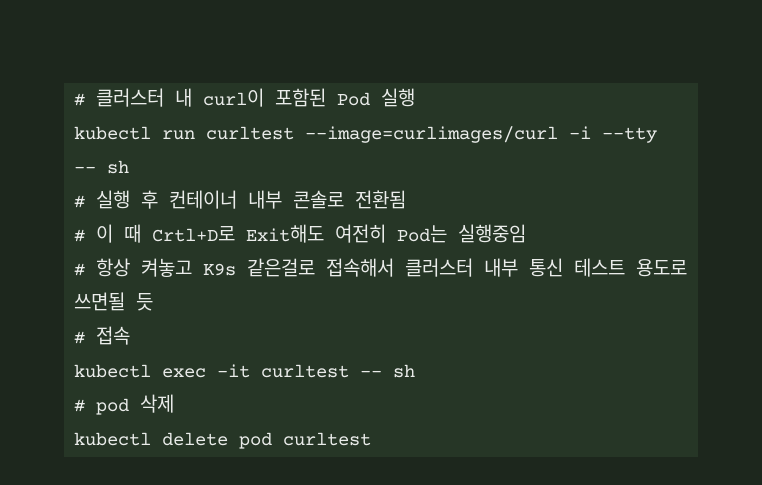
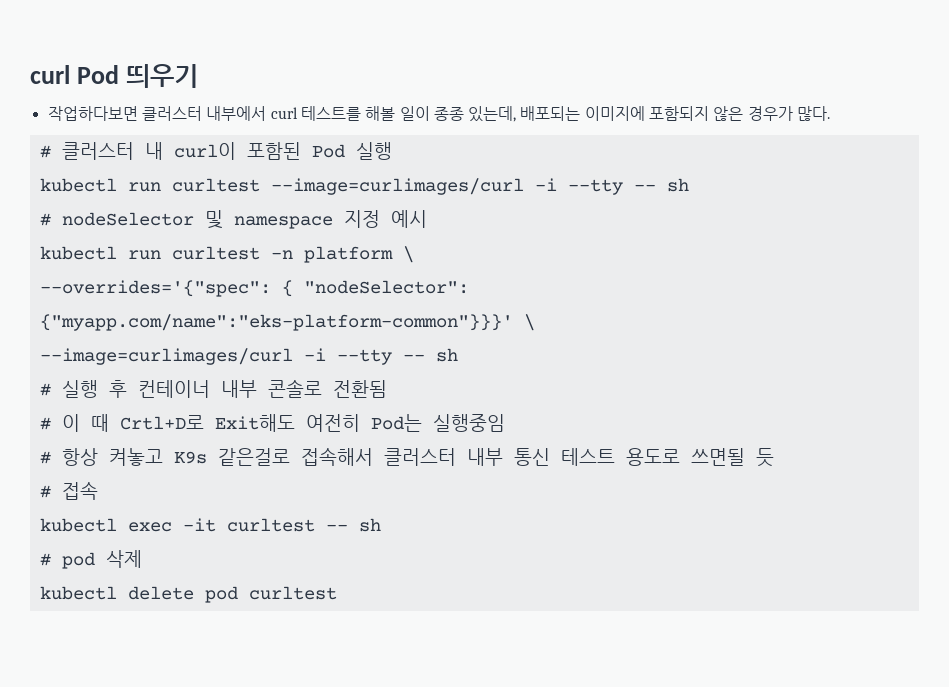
(74, 99) none -> [30,64,199,88] [47,106,831,122] curl Pod 띄우기 // 작업하다보면 클러스터 내부에서 curl 테스트를 해볼 일이 종종 있는데, 배포되는 이미지에 포함되지 않은 경우가 많다. //
(130, 167) none -> [39,210,427,229] [39,246,414,263] [39,280,469,297] [39,314,535,331] [39,348,458,365] // # nodeSelector 및 namespace 지정 예시 // kubectl run curltest -n platform \ // --overrides='{"spec": { "nodeSelector": {"myapp.com/name":"eks-platform-common"}}}' \ // --image=curlimages/curl -i --tty -- sh

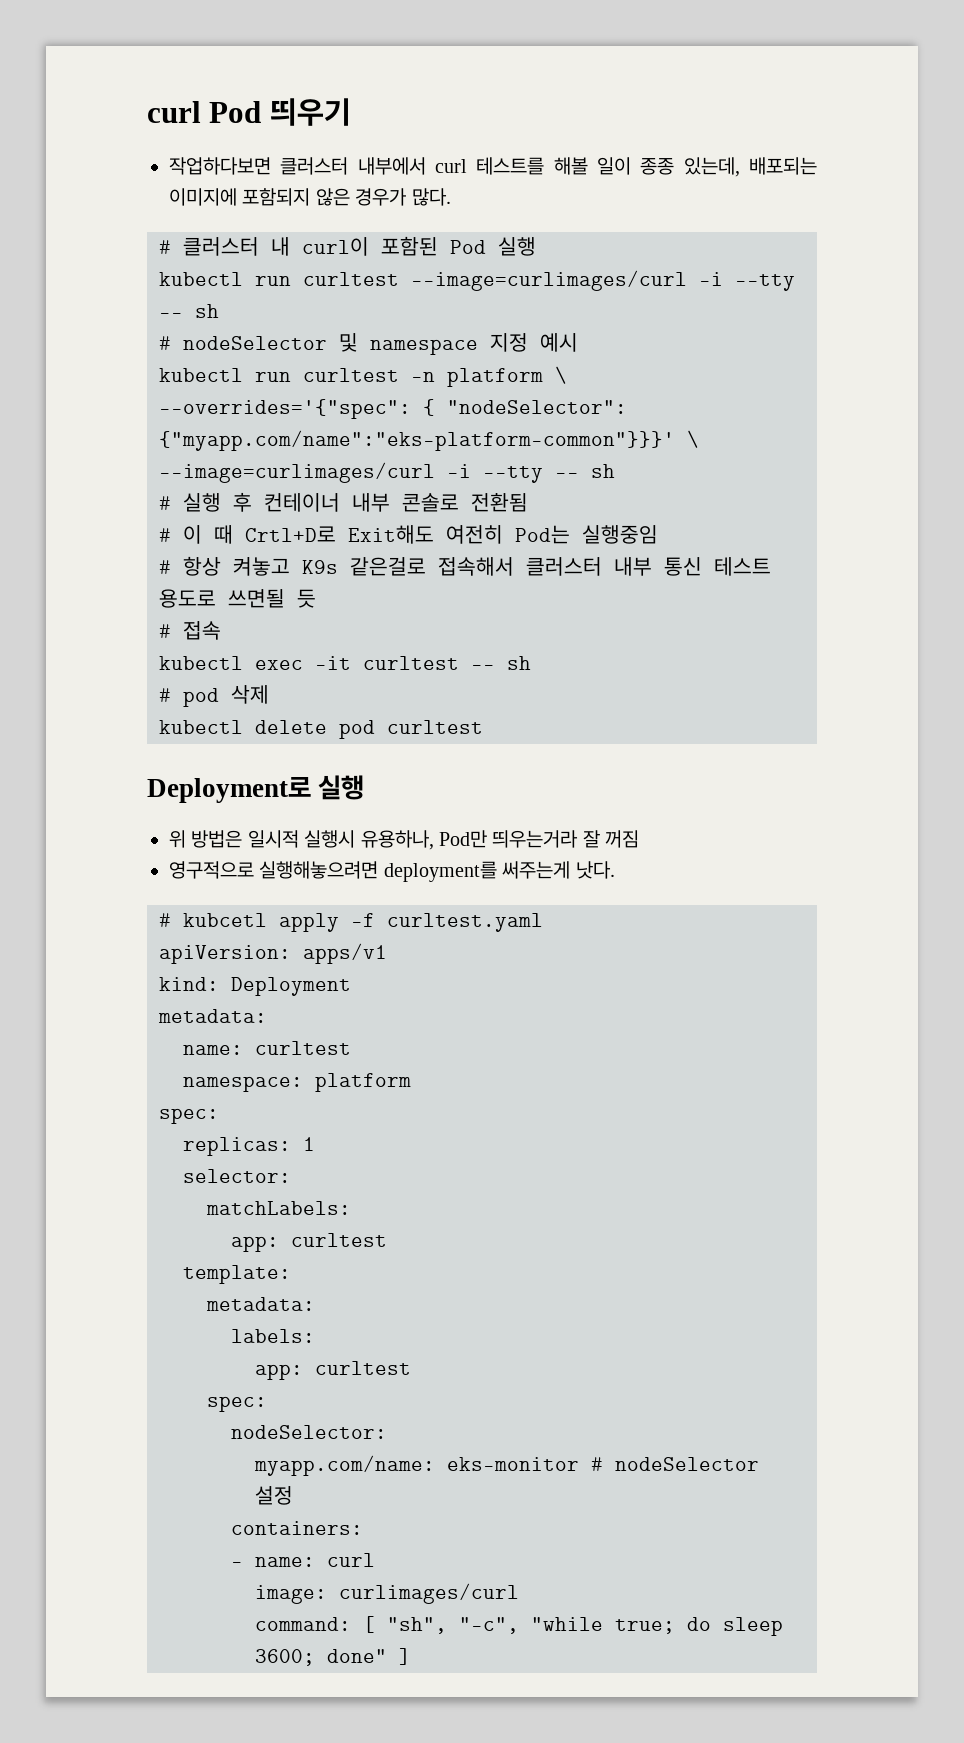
(337, 593) none -> [147,775,365,803] [169,830,640,850] [169,861,615,882] [159,913,543,932] [159,943,387,964] [159,977,351,996] [158,1009,267,1023] [183,1041,351,1055] [183,1073,411,1092] [159,1108,219,1124] [183,1137,315,1156] [183,1169,291,1183] [206,1201,351,1215] [231,1233,387,1252] [183,1265,291,1284] [206,1297,315,1311] [231,1329,315,1343] [255,1361,411,1380] [207,1396,267,1412] [231,1425,387,1439] [254,1455,759,1476] [255,1486,293,1505] [231,1521,363,1535] [231,1553,375,1567] [255,1583,519,1604] [255,1616,783,1636] [255,1648,411,1666] // Deployment로 실행 // 위 방법은 일시적 실행시 유용하나, Pod만 띄우는거라 잘 꺼짐 // 영구적으로 실행해놓으려면 deployment를 써주는게 낫다. // # kubcetl apply -f curltest.yaml // apiVersion: apps/v1 // kind: Deployment // metadata: // name: curltest // namespace: platform // spec: // replicas: 1 // selector: // matchLabels: // app: curltest // template: // metadata: // labels: // app: curltest // spec: // nodeSelector: // myapp.com/name: eks-monitor # nodeSelector 설정 // containers: // - name: curl // image: curlimages/curl // command: [ "sh", "-c", "while true; do sleep 3600; done" ]

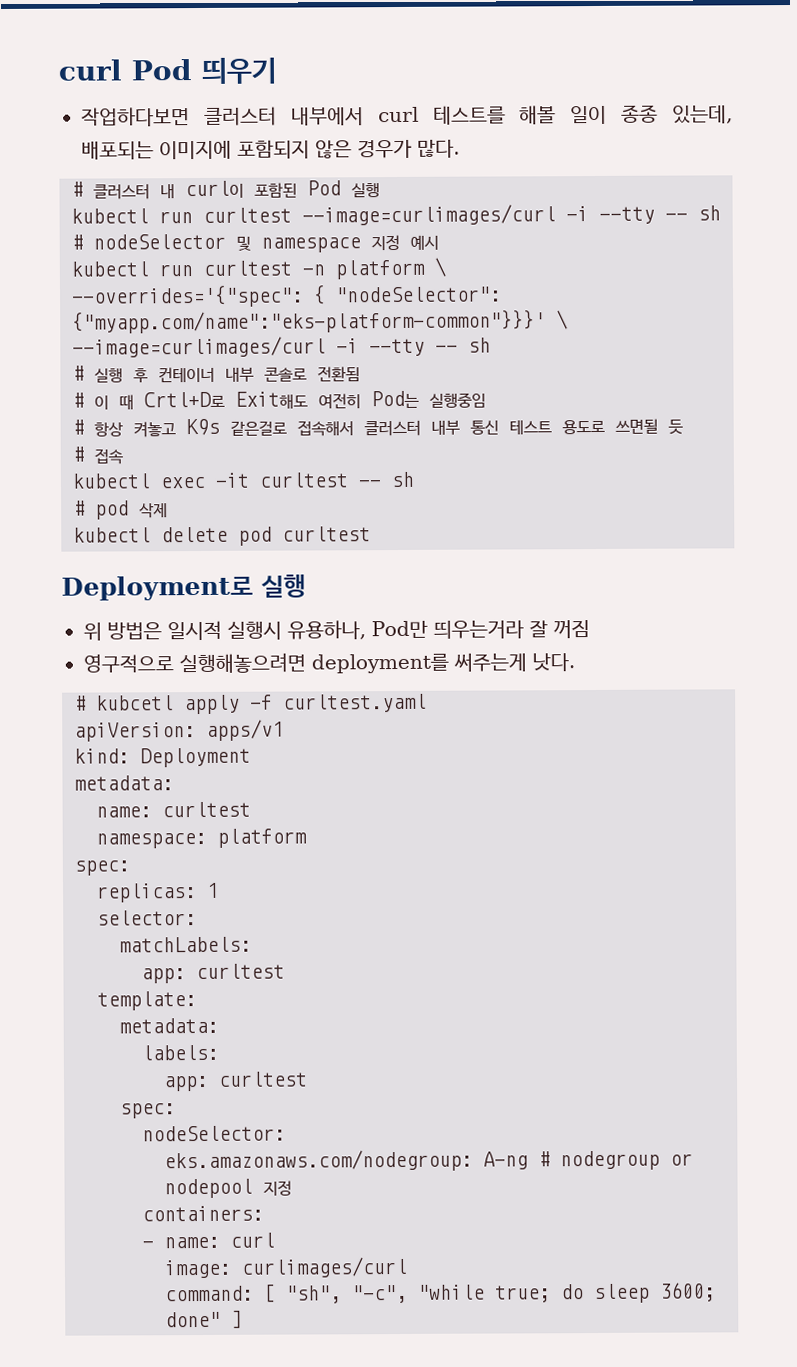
[254,1455,759,1476] [255,1486,293,1505] myapp.com/name: eks-monitor # nodeSelector 설정 -> [164,1149,693,1173] [164,1178,292,1199] eks.amazonaws.com/nodegroup: A-ng # nodegroup or nodepool 지정

